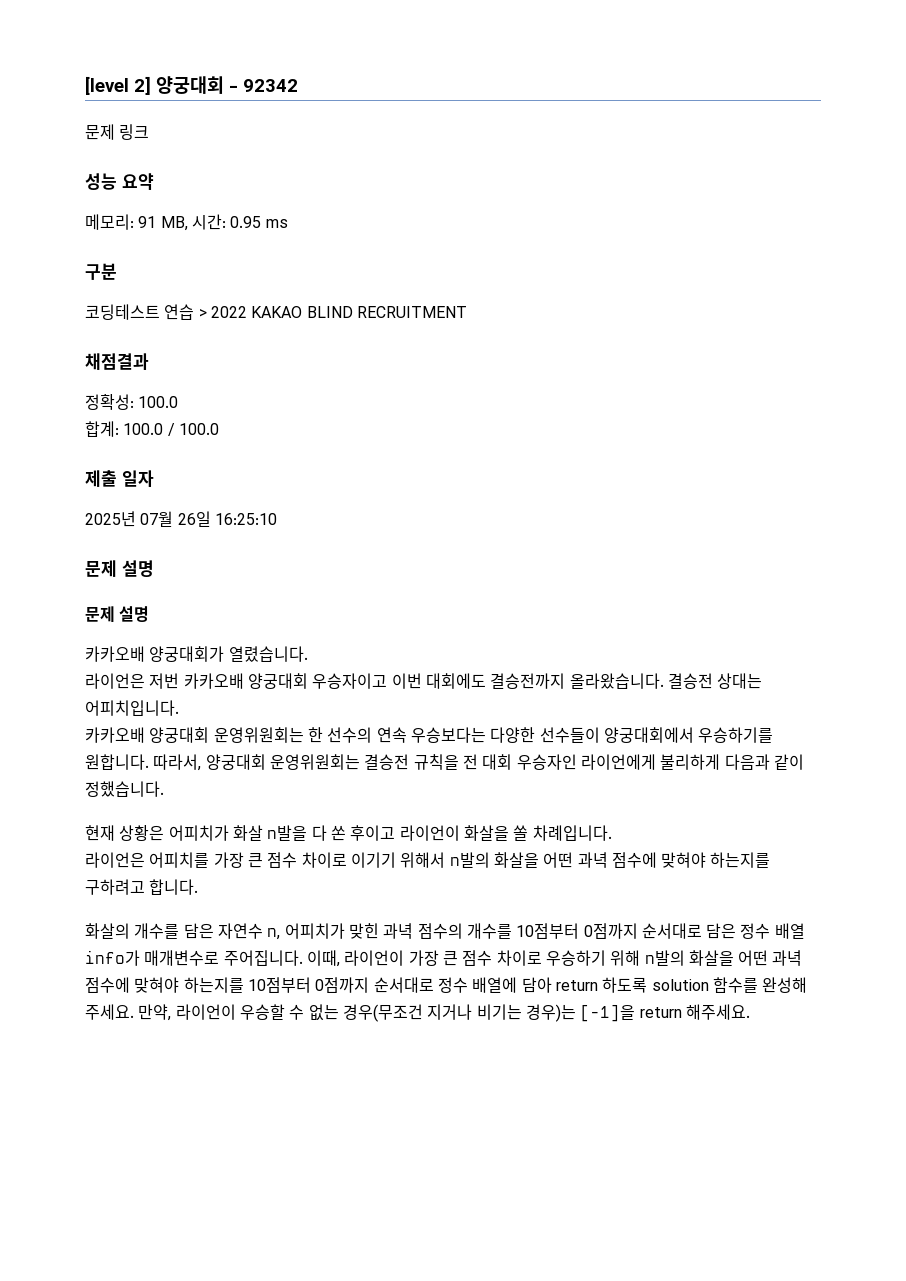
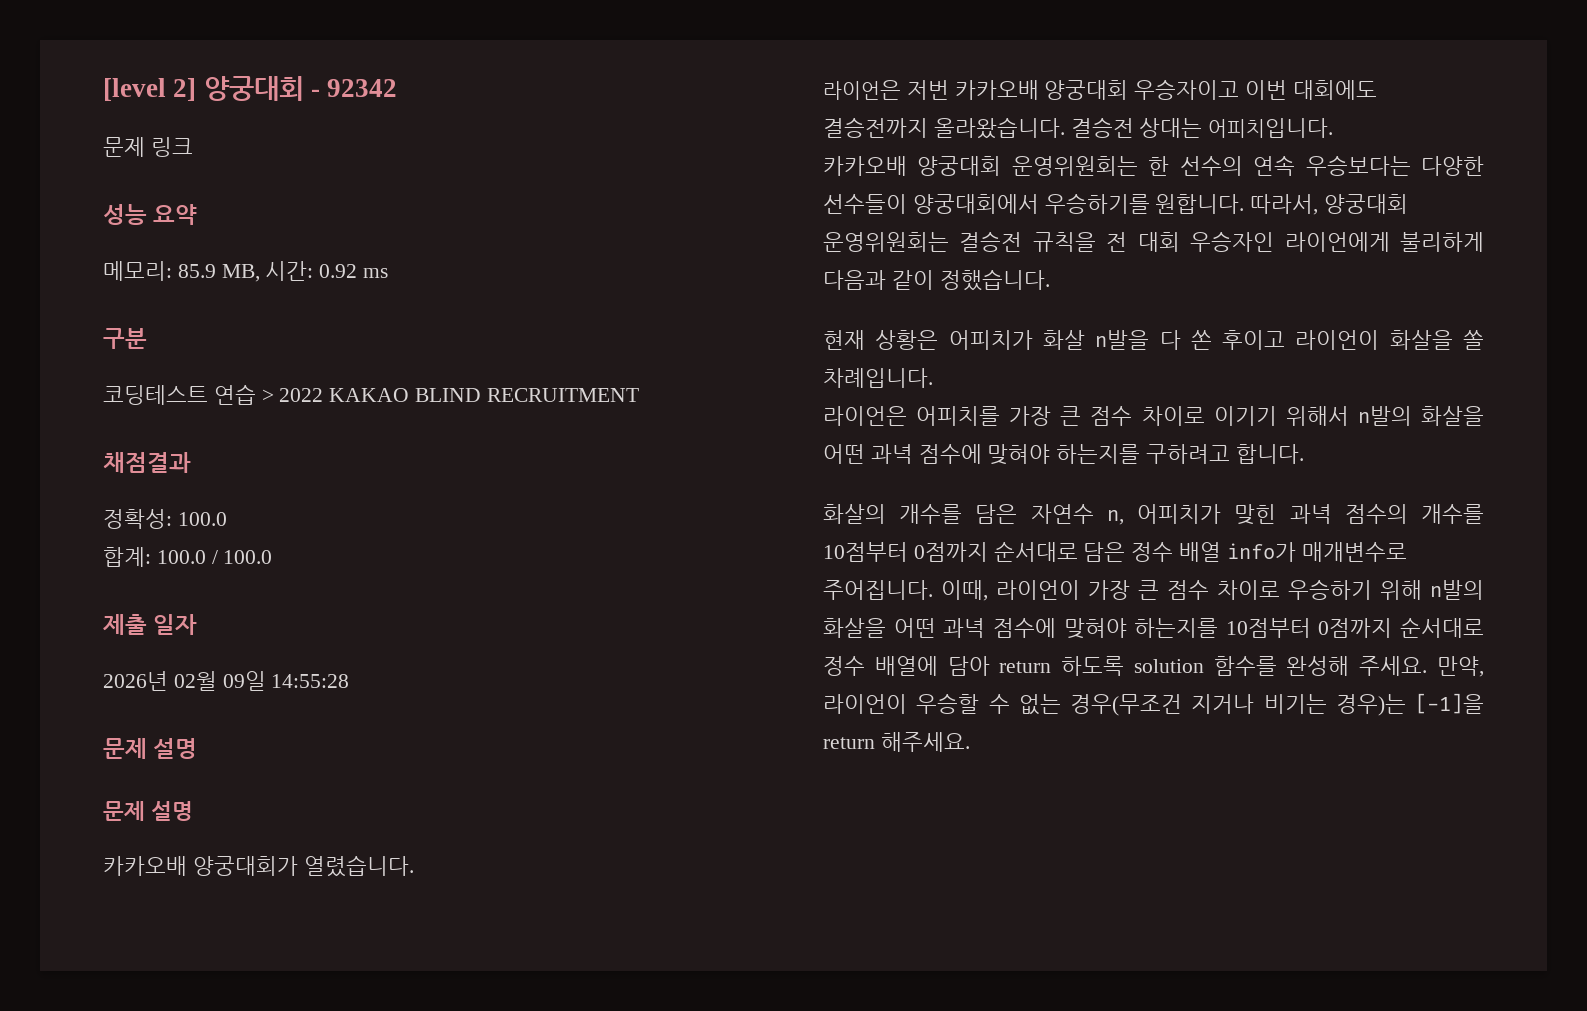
[138,216,157,228] 91 -> [177,264,216,278] 85.9
[230,216,262,228] 0.95 -> [319,264,358,278] 0.92
[85,511,277,527] 2025년 07월 26일 16:25:10 -> [103,671,350,691] 2026년 02월 09일 14:55:28

